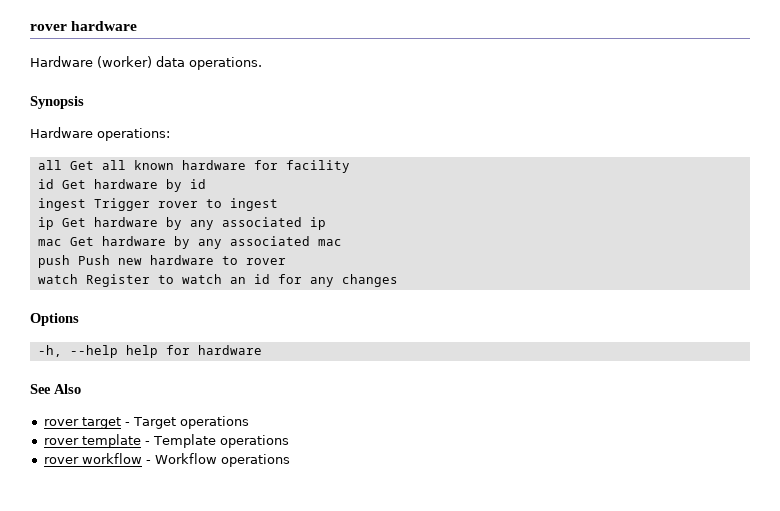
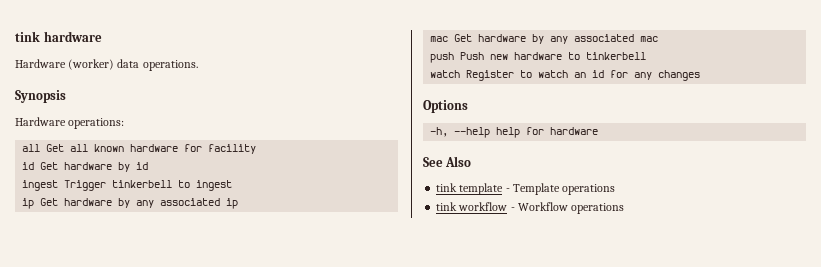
[30,24,67,31] rover -> [15,31,40,42] tink
[157,201,198,208] rover -> [112,180,173,188] tinkerbell
[245,258,286,265] rover -> [586,52,647,60] tinkerbell
[43,416,249,429] [43,438,79,445] rover target - Target operations // rover -> [436,183,458,192] tink
[43,457,79,464] rover -> [436,202,458,211] tink

